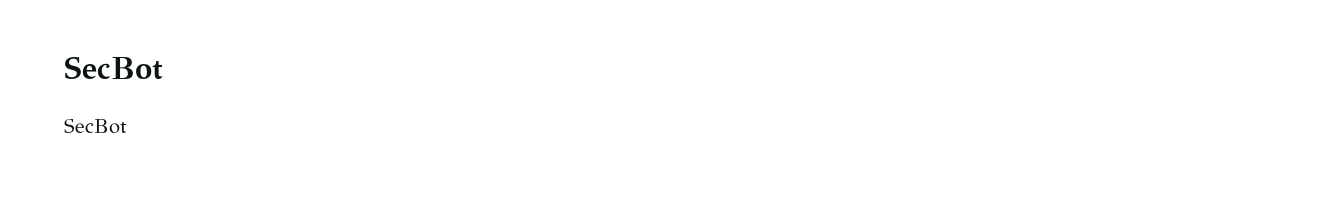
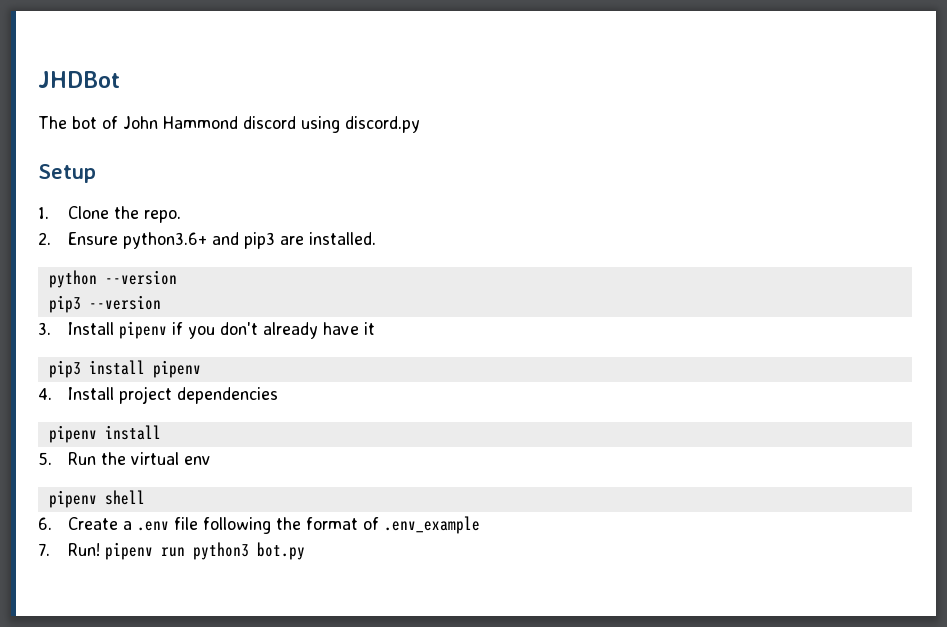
[64,56,163,80] [64,118,127,134] SecBot // SecBot -> [38,71,120,88] [38,116,420,133] [38,164,96,183] [38,206,182,223] [38,232,377,249] [48,270,177,288] [48,295,161,313] [38,321,376,339] [48,360,201,378] [38,386,279,404] [48,425,161,443] [38,452,212,465] [48,490,145,508] [38,516,481,534] [38,542,306,560] JHDBot // The bot of John Hammond discord using discord.py // Setup // 1. Clone the repo. // 2. Ensure python3.6+ and pip3 are installed. // python --version // pip3 --version // 3. Install pipenv if you don't already have it // pip3 install pipenv // 4. Install project dependencies // pipenv install // 5. Run the virtual env // pipenv shell // 6. Create a .env file following the format of .env_example // 7. Run! pipenv run python3 bot.py

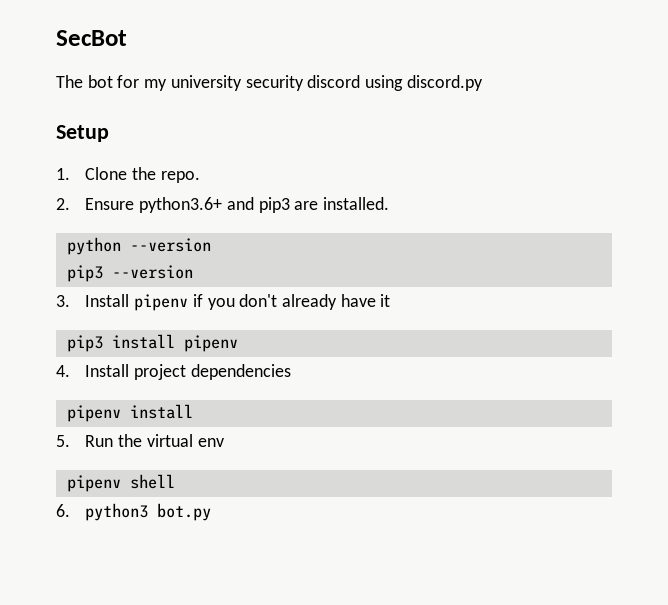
[38,71,120,88] JHDBot -> [56,30,127,46] SecBot
[102,116,238,129] of John Hammond -> [117,75,304,91] for my university security
[68,516,481,534] [38,542,186,560] Create a .env file following the format of .env_example // 7. Run! pipenv run -> (70, 510) none

